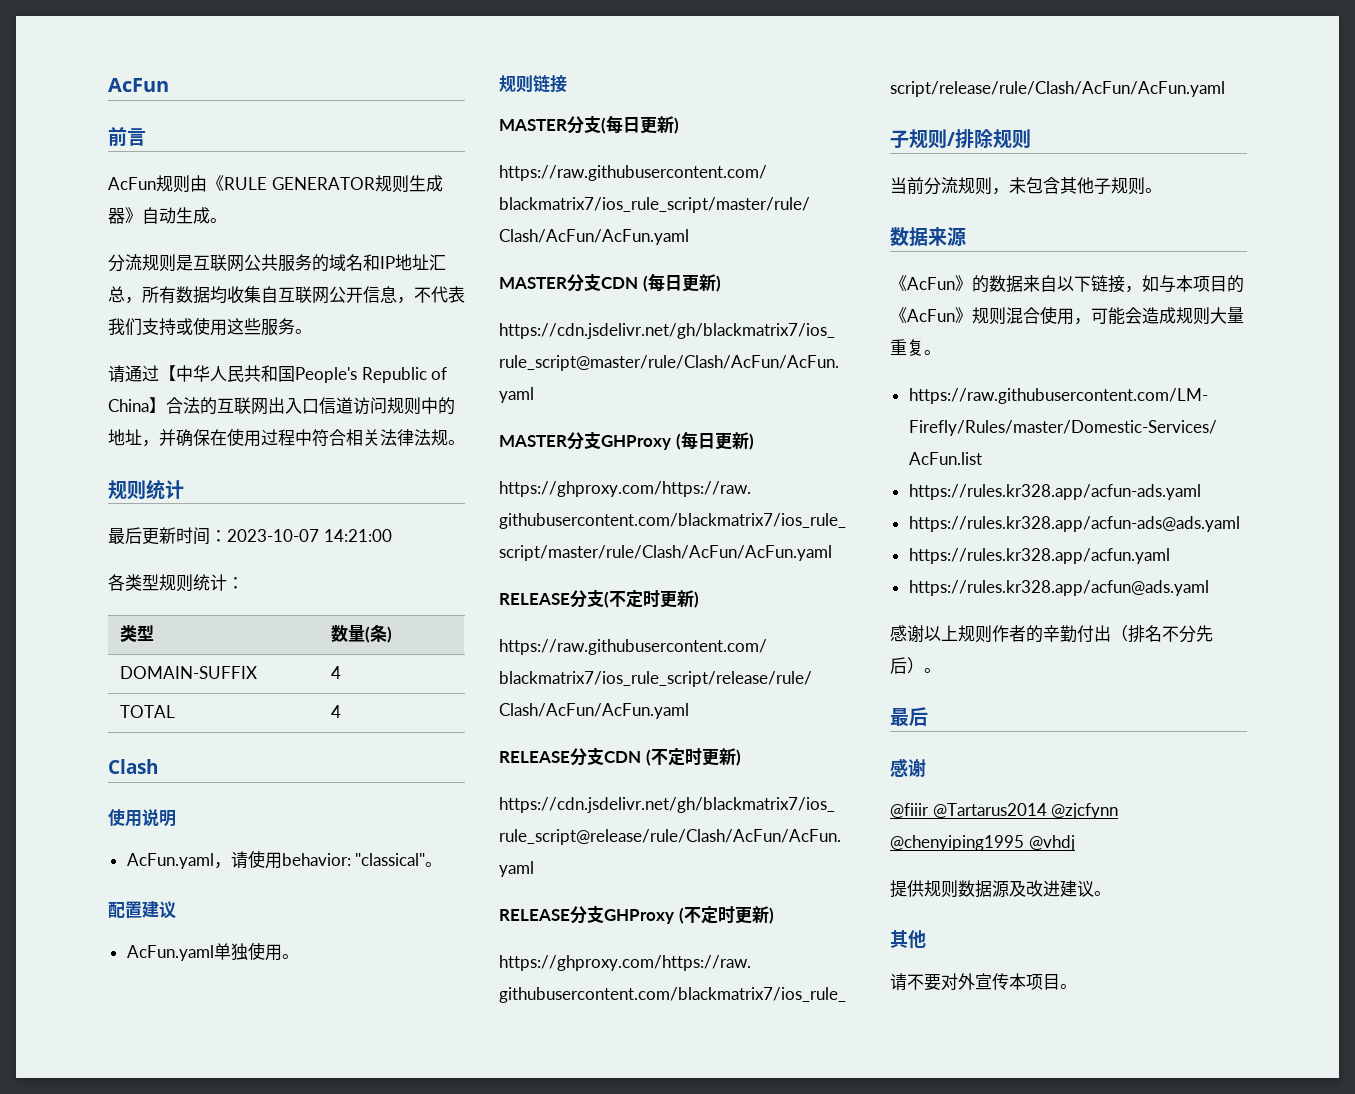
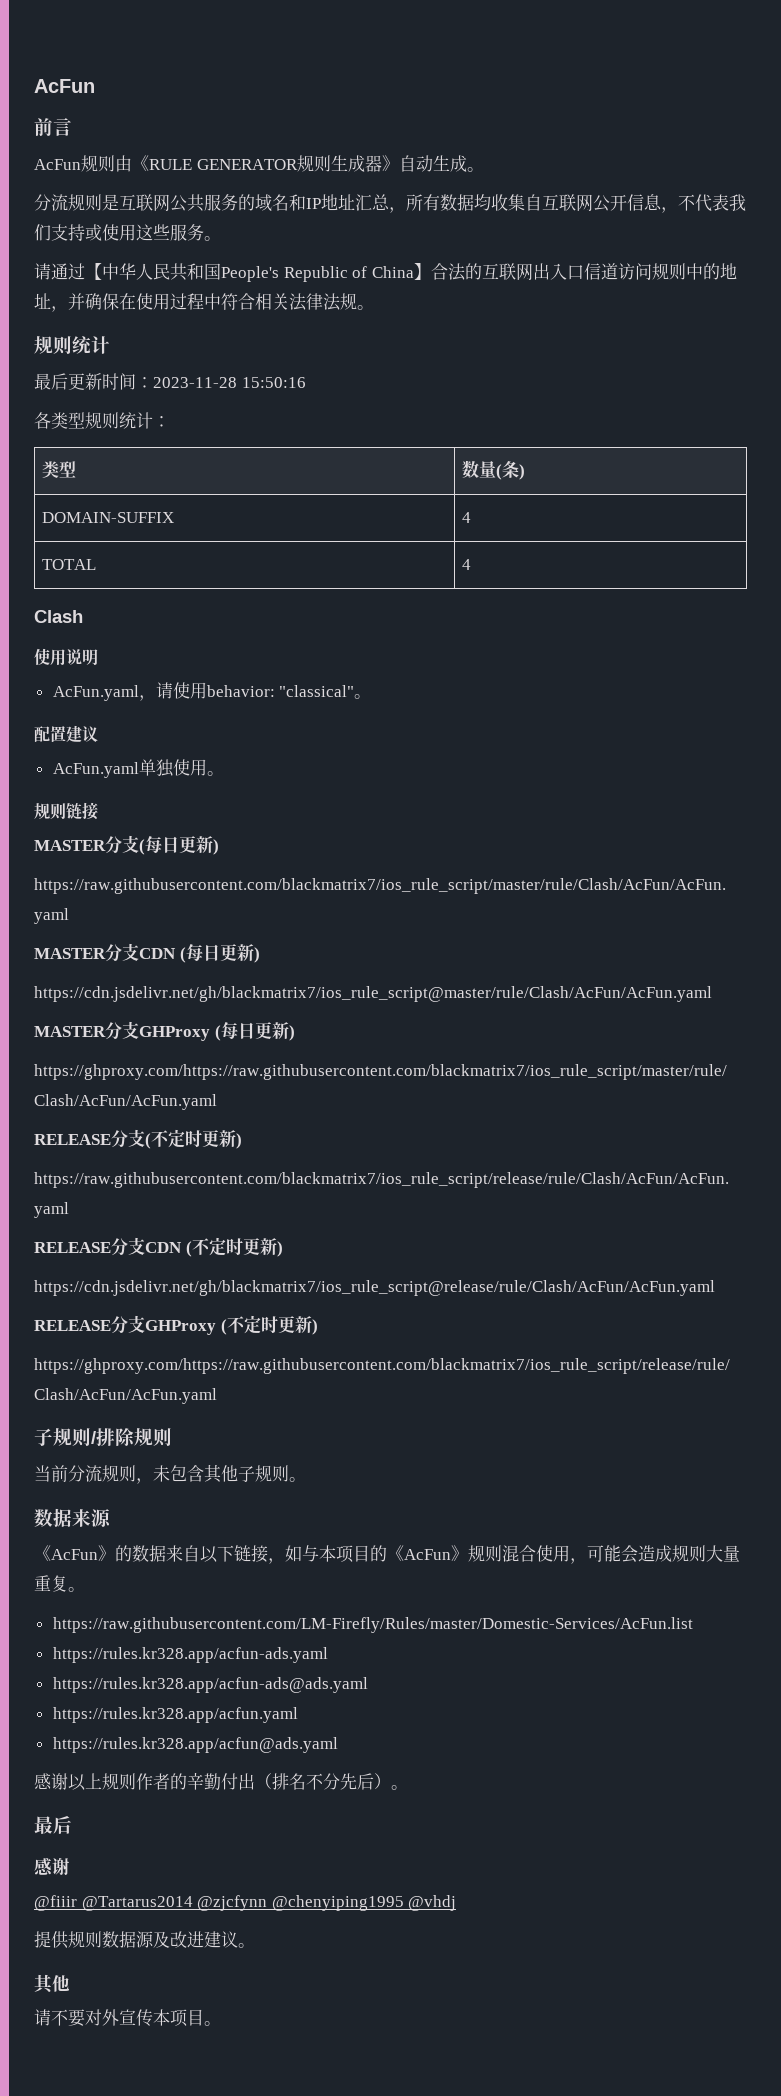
[227,529,392,542] 2023-10-07 14:21:00 -> [153,377,306,388] 2023-11-28 15:50:16

